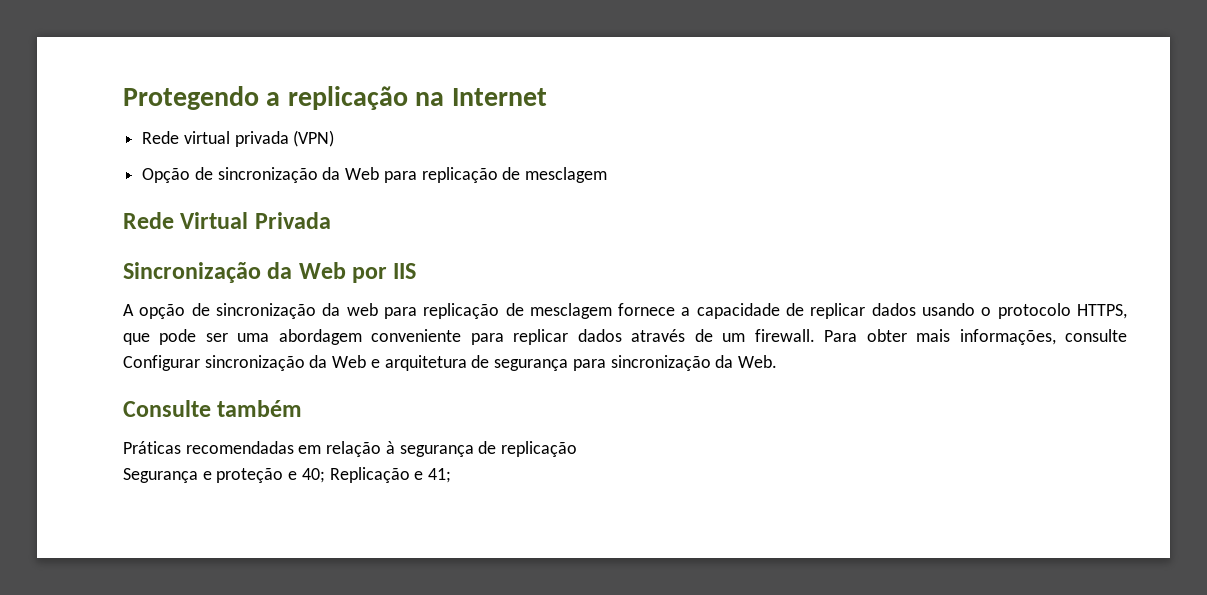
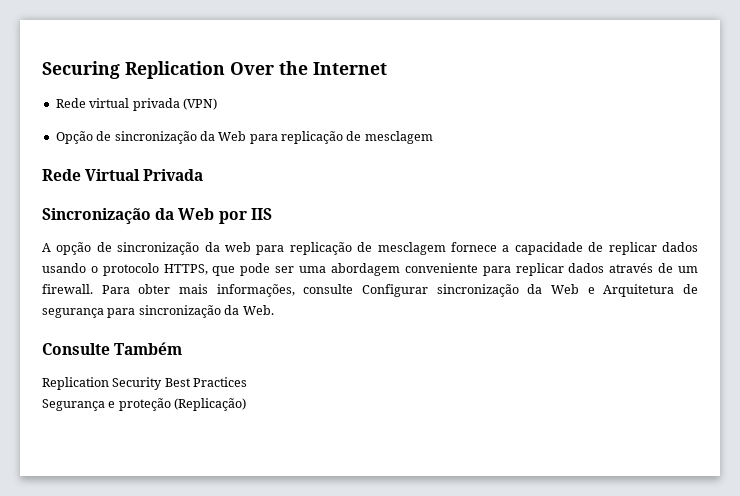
[123,86,445,110] Protegendo a replicação na -> [42,61,308,79] Securing Replication Over the
[384,355,467,371] arquitetura -> [603,284,675,297] Arquitetura
[217,400,303,417] [123,441,578,457] [123,467,452,483] também // Práticas recomendadas em relação à segurança de replicação // Segurança e proteção e 40; Replicação e 41; -> [114,342,183,355] [42,377,248,390] [42,398,247,411] Também // Replication Security Best Practices // Segurança e proteção (Replicação)

